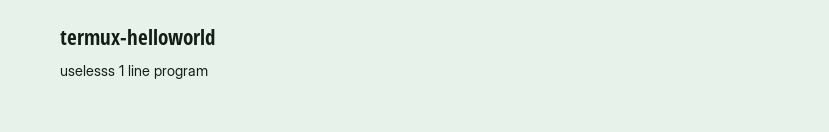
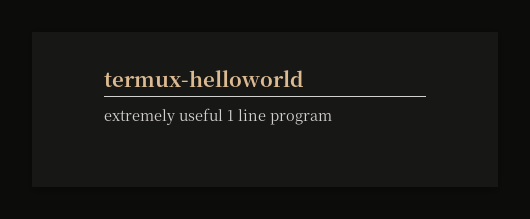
[60,65,115,76] uselesss -> [104,108,223,125] extremely useful

